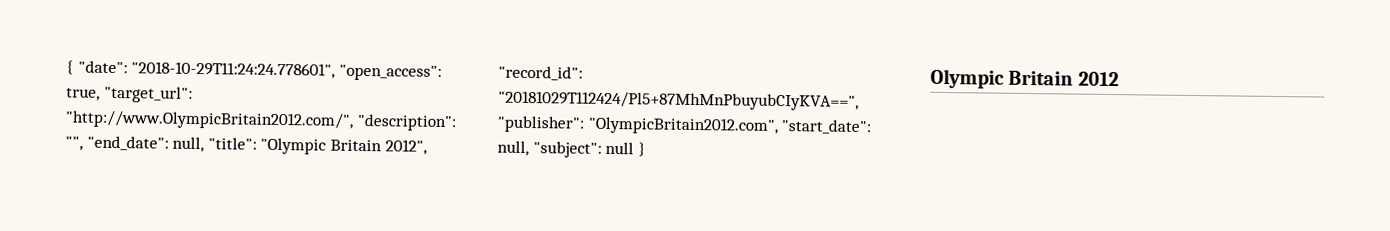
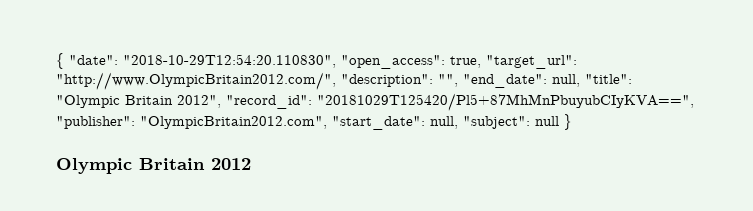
[131,61,336,79] "2018-10-29T11:24:24.778601", -> [123,54,336,68] "2018-10-29T12:54:20.110830",
[498,90,859,111] "20181029T112424/Pl5+87MhMnPbuyubCIyKVA==", -> [317,93,694,111] "20181029T125420/Pl5+87MhMnPbuyubCIyKVA==",

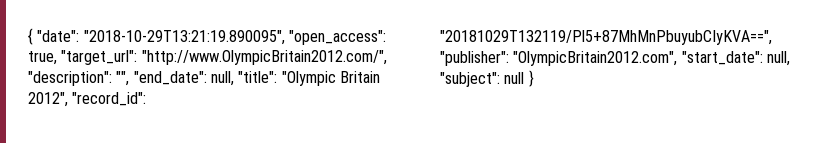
[123,54,336,68] "2018-10-29T12:54:20.110830", -> [83,30,285,45] "2018-10-29T13:21:19.890095",
[317,93,694,111] "20181029T125420/Pl5+87MhMnPbuyubCIyKVA==", -> [440,30,772,45] "20181029T132119/Pl5+87MhMnPbuyubCIyKVA==",
[56,158,251,174] // Olympic Britain 2012 -> (534, 78) none

